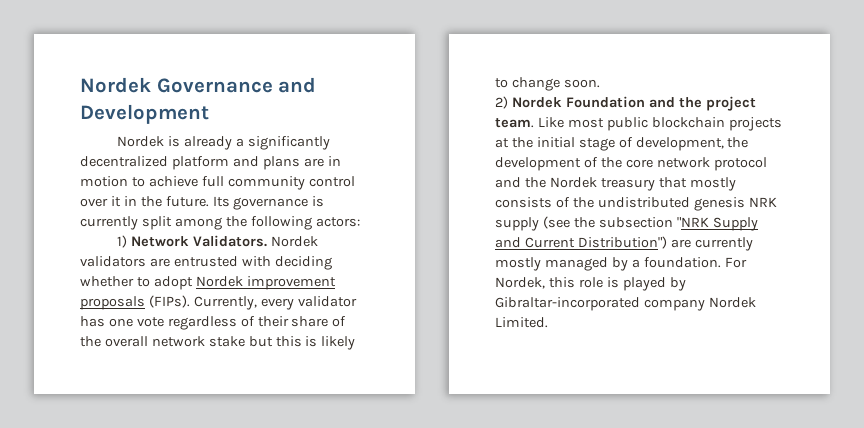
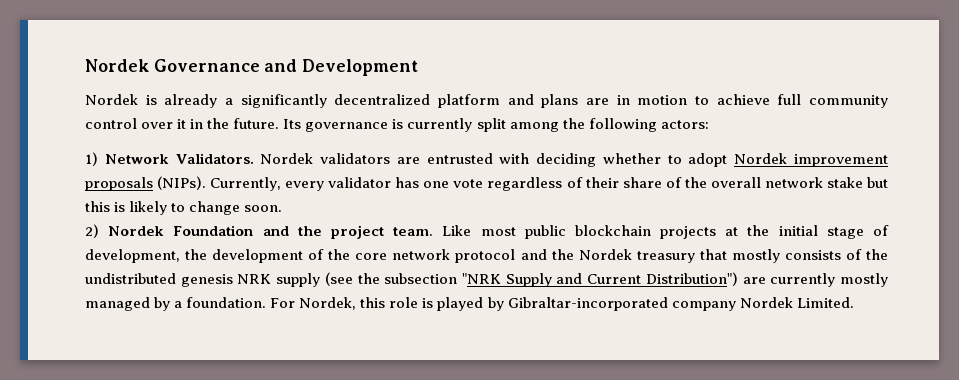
[148,295,190,308] (FIPs). -> [157,176,207,190] (NIPs).

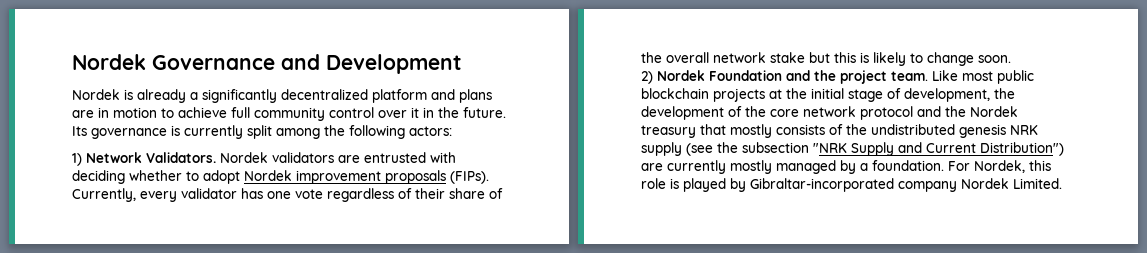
[157,176,207,190] (NIPs). -> [450,171,489,184] (FIPs).

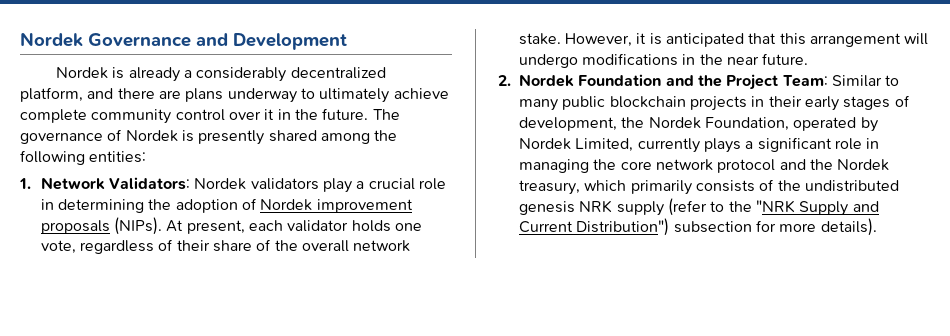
[202,89,492,103] [72,107,250,118] significantly decentralized platform and plans are in motion to achieve full -> [196,67,386,82] [20,87,449,103] [20,109,87,123] considerably decentralized platform, and there are plans underway to ultimately achieve complete
[72,125,452,139] [72,152,456,166] [72,170,489,184] [72,188,323,202] Its governance is currently split among the following actors: // 1) Network Validators. Nordek validators are entrusted with deciding whether to adopt Nordek improvement proposals (FIPs). Currently, every validator has one vote -> [372,109,400,120] [20,129,398,145] [20,150,147,165] [19,177,447,193] [40,198,413,213] [40,217,423,235] [40,240,76,254] The governance of Nordek is presently shared among the following entities: // 1. Network Validators: Nordek validators play a crucial role in determining the adoption of Nordek improvement proposals (NIPs). At present, each validator holds one vote,
[770,52,1011,66] [641,70,1034,84] [641,88,1015,102] [641,106,742,120] stake but this is likely to change soon. // 2) Nordek Foundation and the project team. Like most public blockchain projects at the initial stage of development, the development of -> [518,33,929,47] [518,53,809,68] [498,74,900,90] [519,95,910,111] [519,117,878,132] [519,137,880,153] [519,159,589,173] stake. However, it is anticipated that this arrangement will undergo modifications in the near future. // 2. Nordek Foundation and the Project Team: Similar to many public blockchain projects in their early stages of development, the Nordek Foundation, operated by Nordek Limited, currently plays a significant role in managing
[641,124,772,138] treasury that mostly -> [519,180,692,195] treasury, which primarily
[686,142,809,156] (see the subsection -> [667,198,752,216] (refer to the
[641,160,1051,174] [641,178,1062,192] are currently mostly managed by a foundation. For Nordek, this role is played by Gibraltar-incorporated company Nordek Limited. -> [673,218,877,236] subsection for more details).

